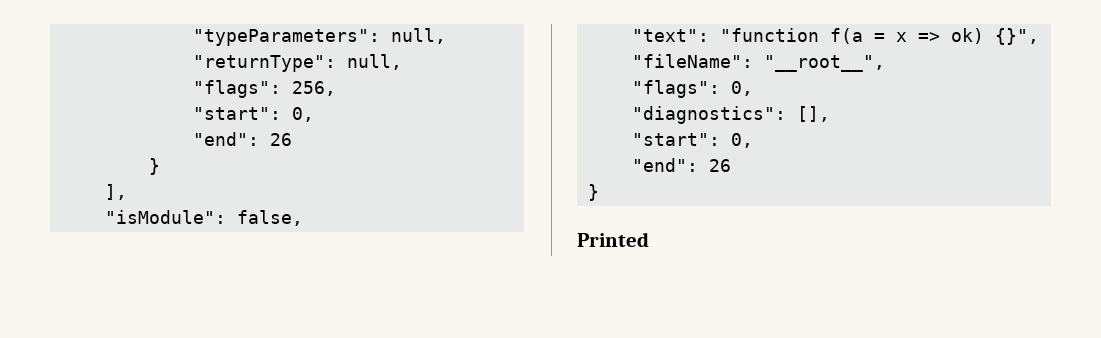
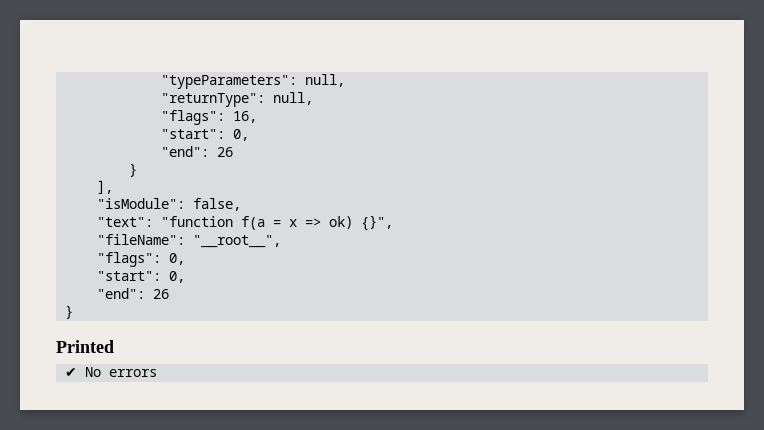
[292,81,337,96] 256, -> [233,111,258,123] 16,
[632,106,831,124] // "diagnostics": [], -> (186, 259) none
(649, 239) none -> [65,367,158,377] // ✔ No errors

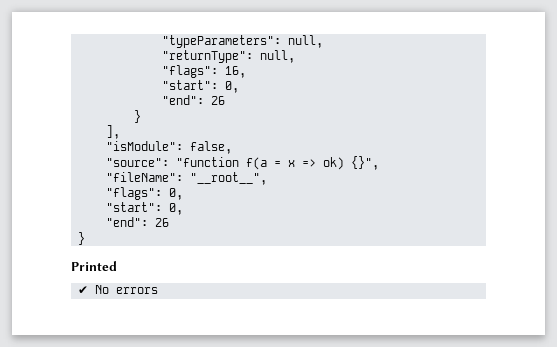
[97,217,154,227] "text": -> [105,158,169,167] "source":

